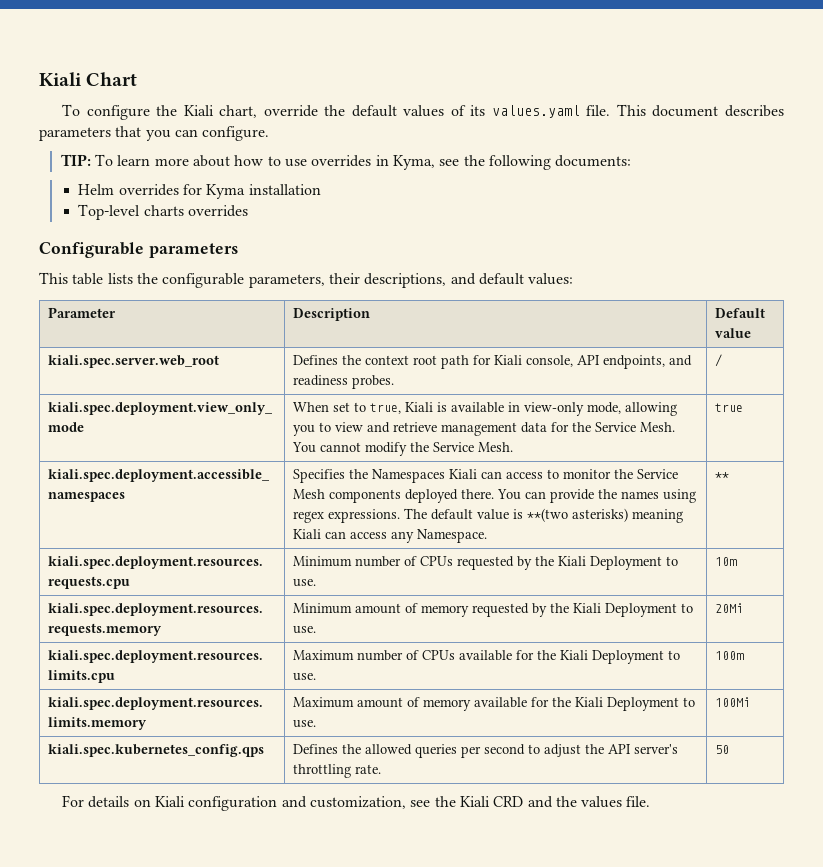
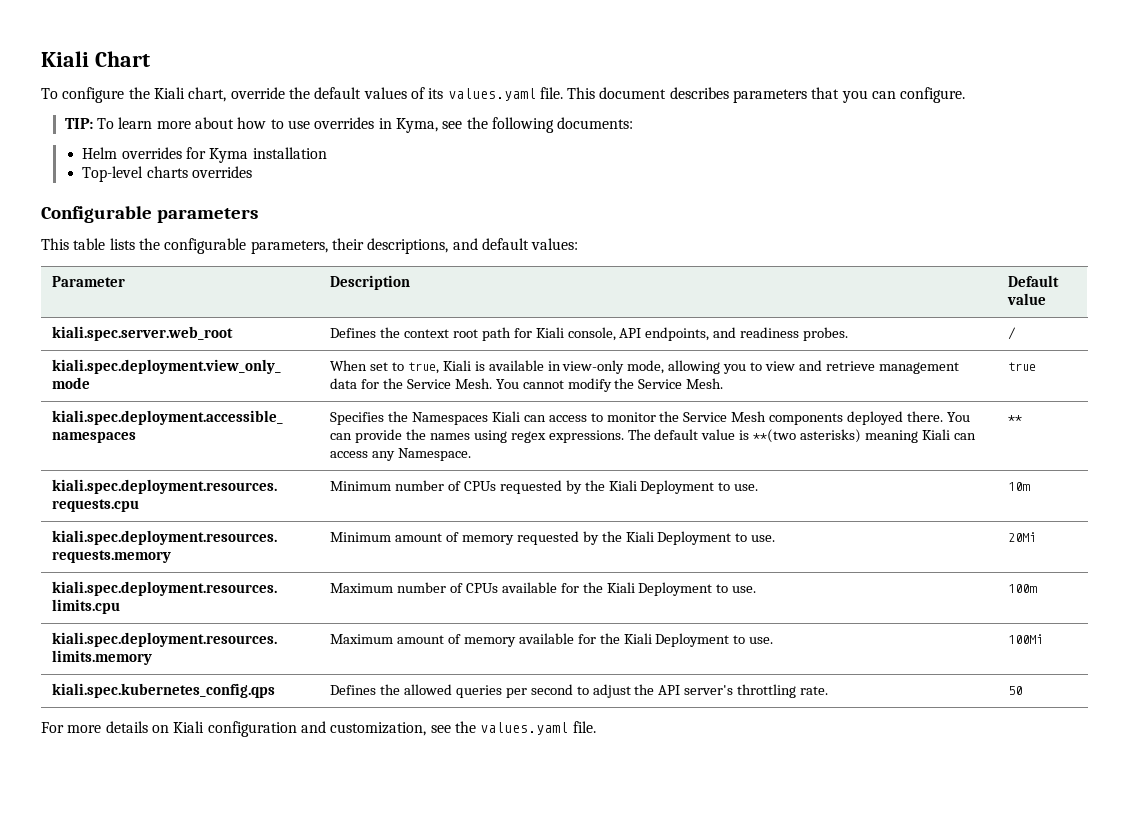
(85, 801) none -> [67,725,102,733] more
[459,796,623,808] Kiali CRD and the values -> [480,722,569,735] values.yaml

